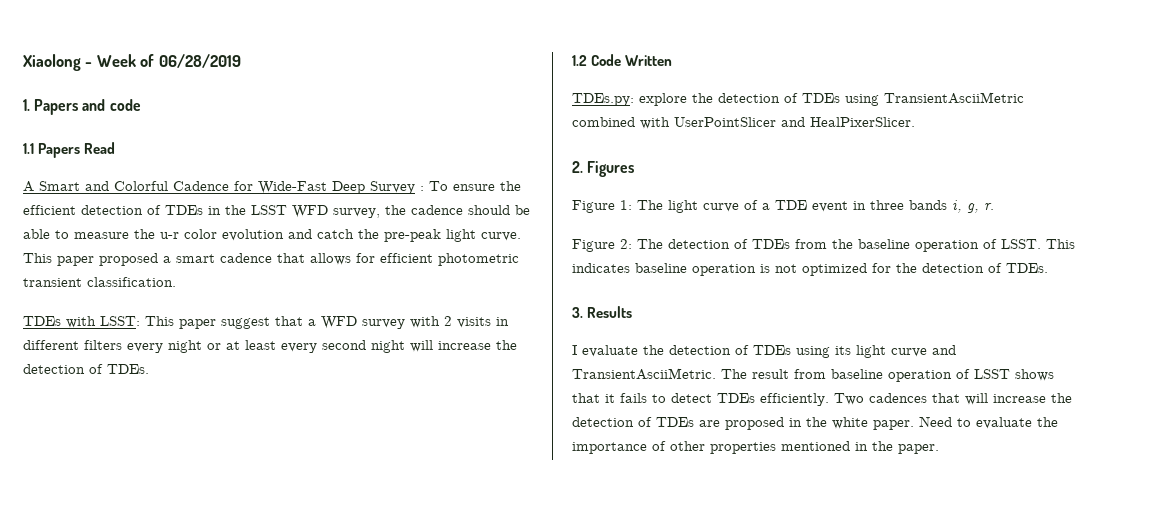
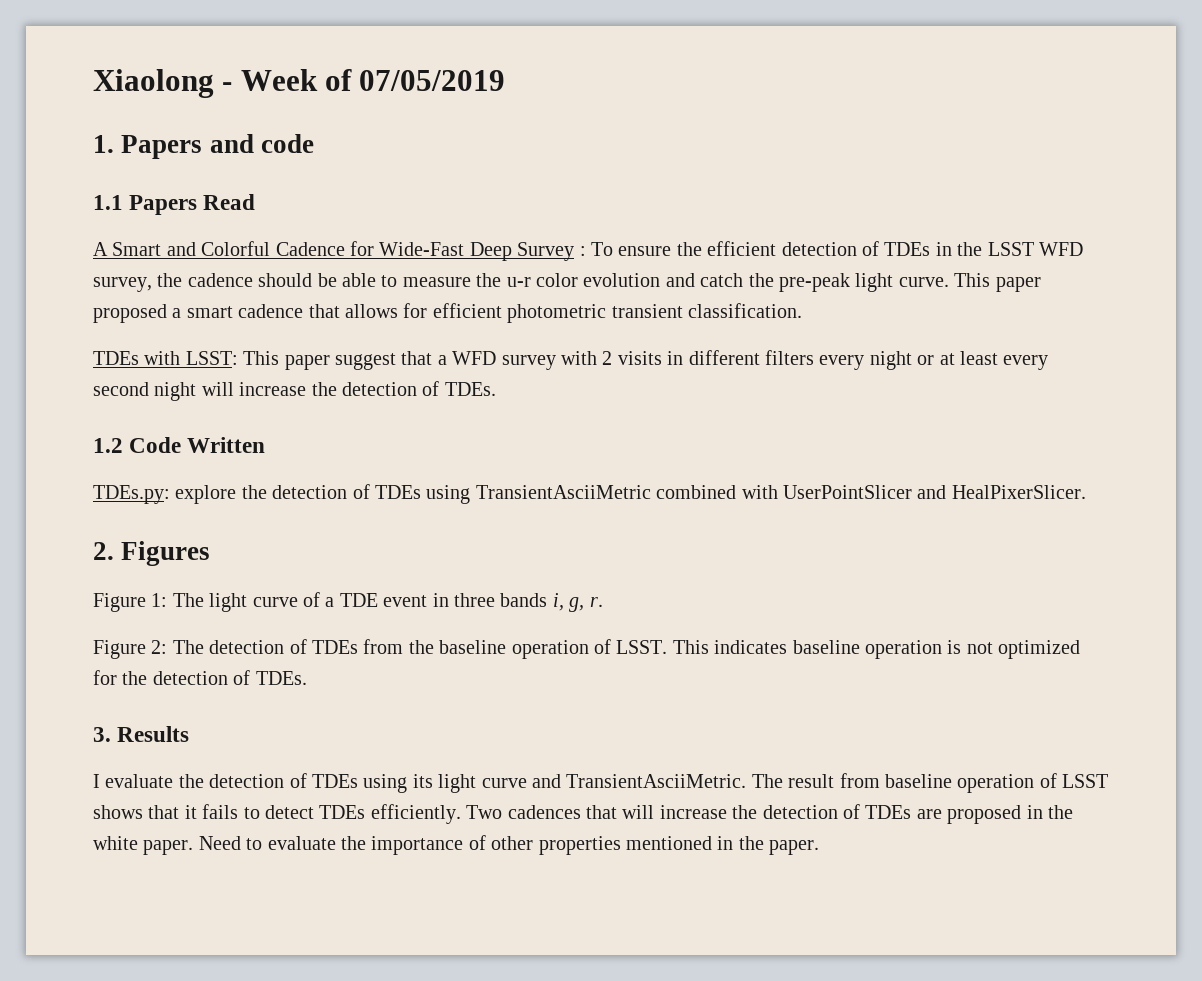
[158,54,241,68] 06/28/2019 -> [359,70,506,91] 07/05/2019

